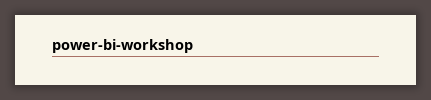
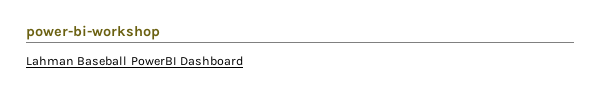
(193, 46) none -> [26,56,244,66] // Lahman Baseball PowerBI Dashboard

